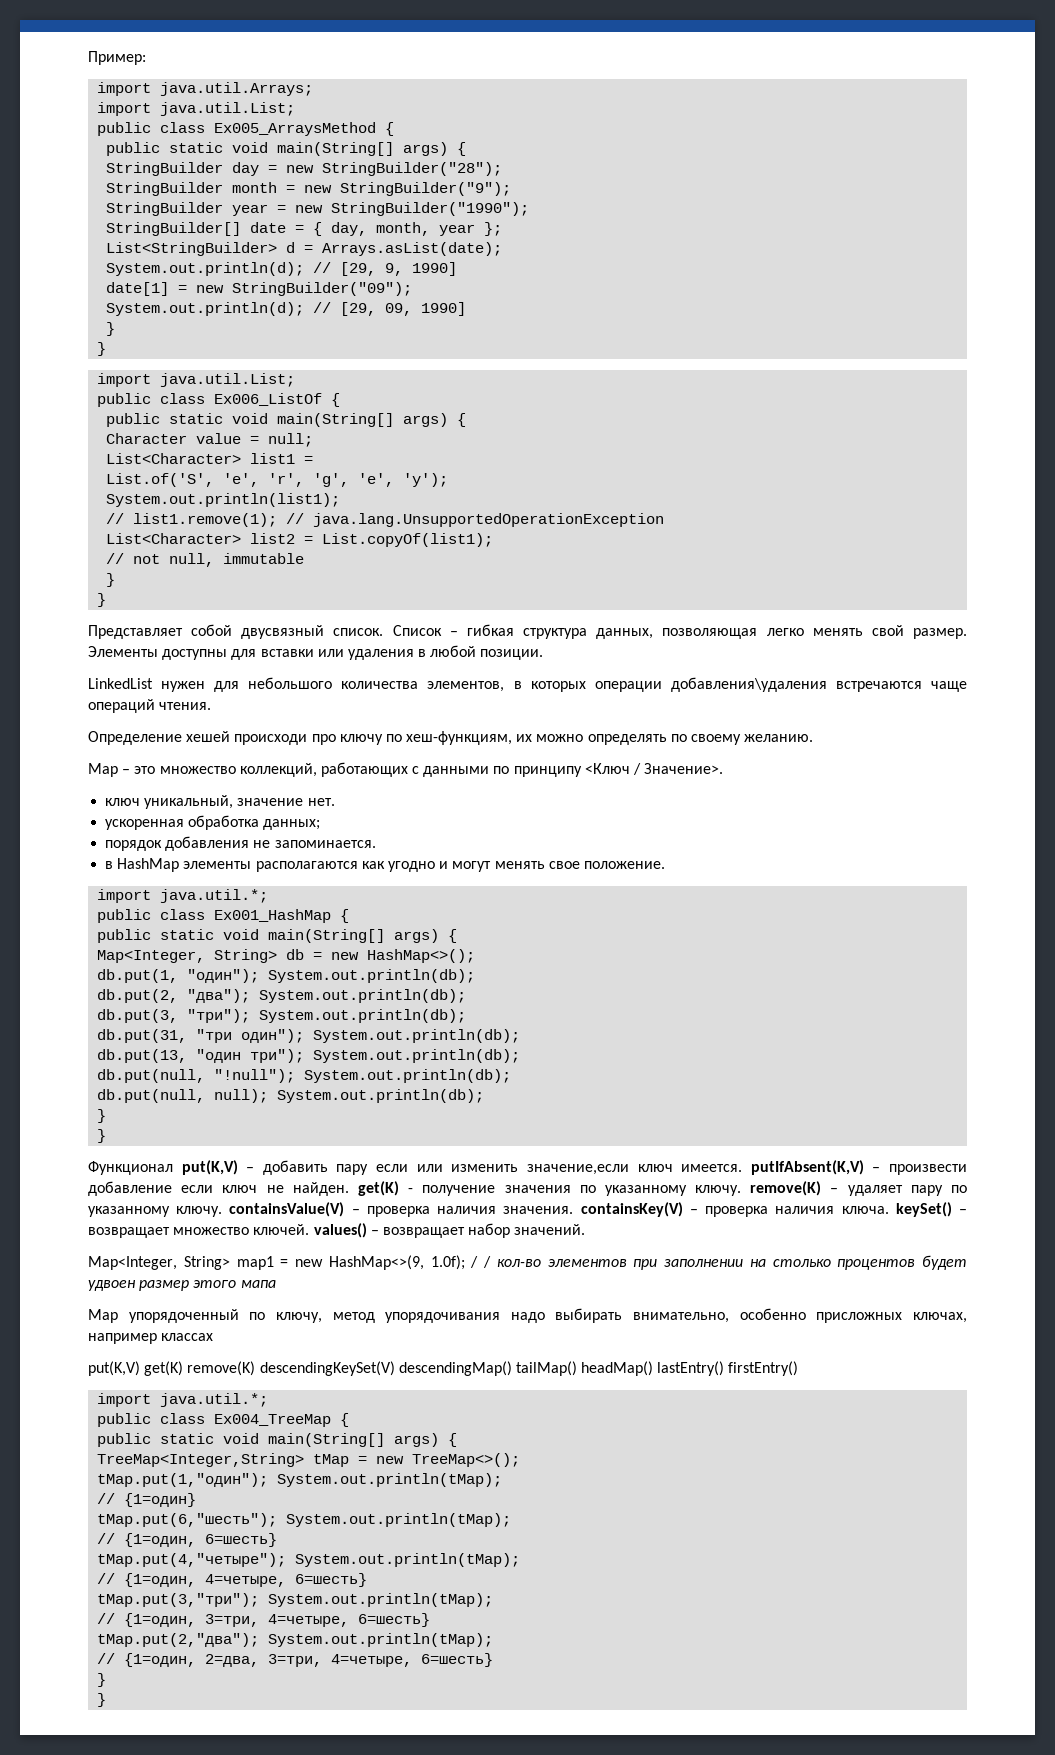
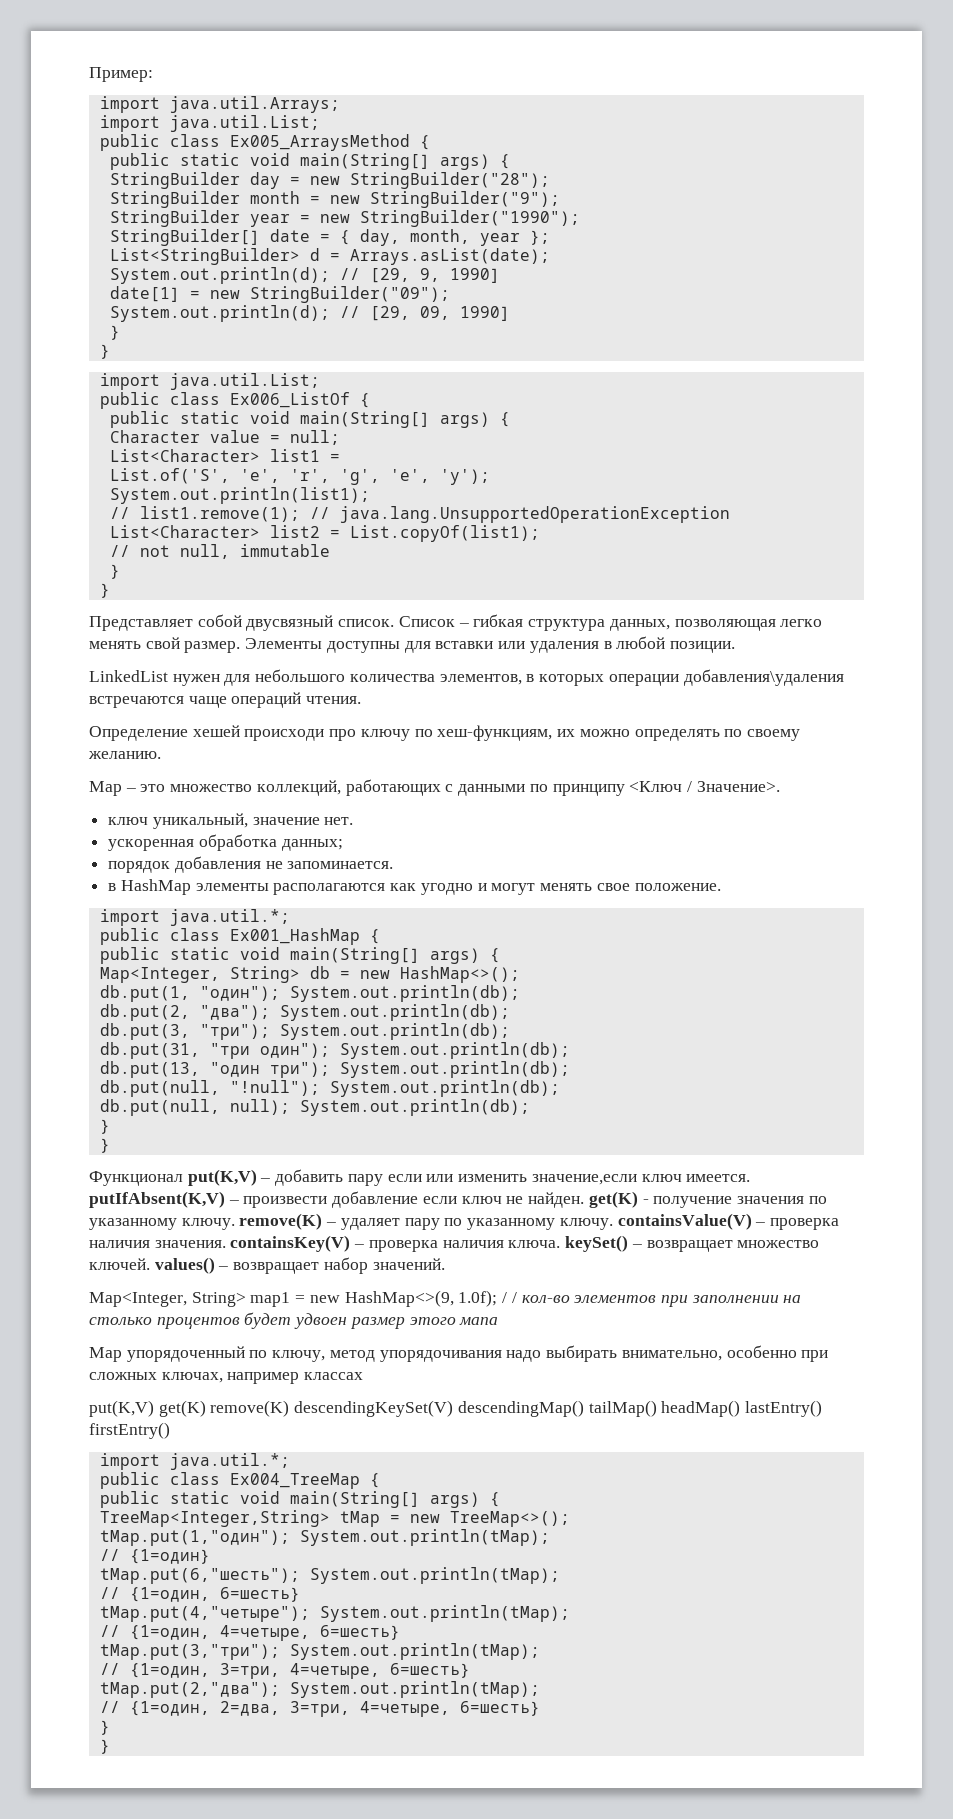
[816,1312,903,1323] присложных -> [801,1350,829,1362] [89,1372,157,1380] при сложных

